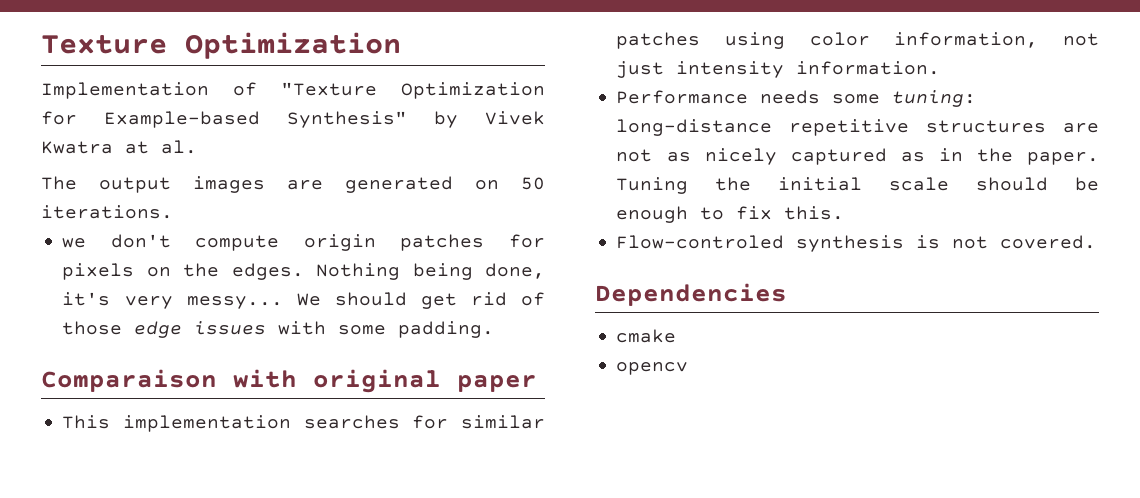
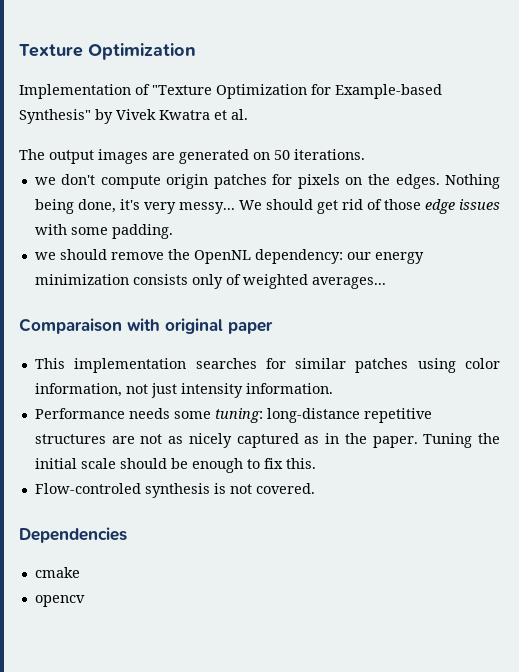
[125,141,149,154] at -> [214,110,227,120] et
(495, 329) none -> [34,249,424,264] [34,274,386,289] // we should remove the OpenNL dependency: our energy minimization consists only of weighted averages...

